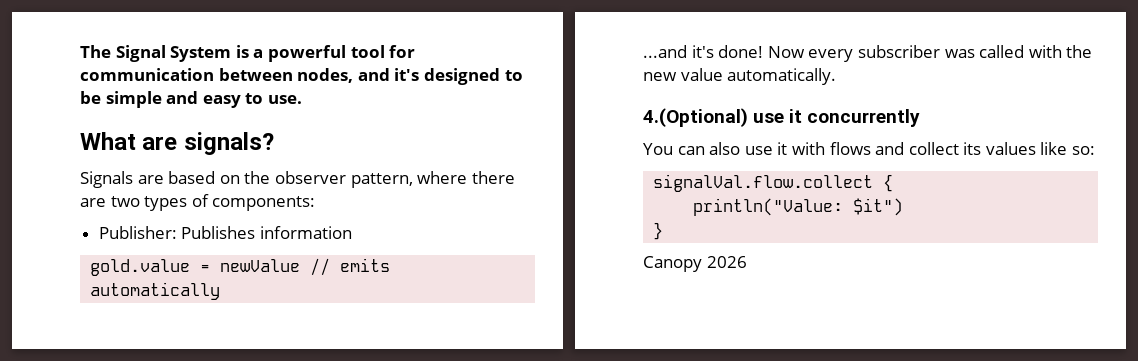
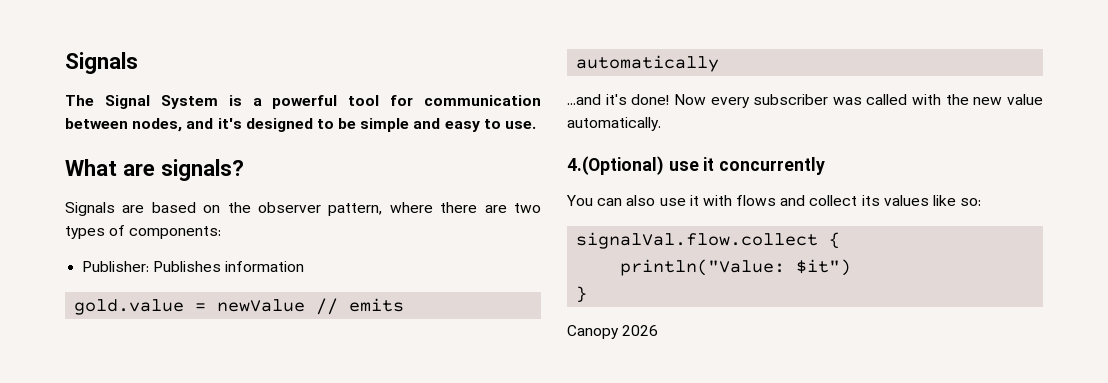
(80, 51) none -> [65,52,138,74] Signals //

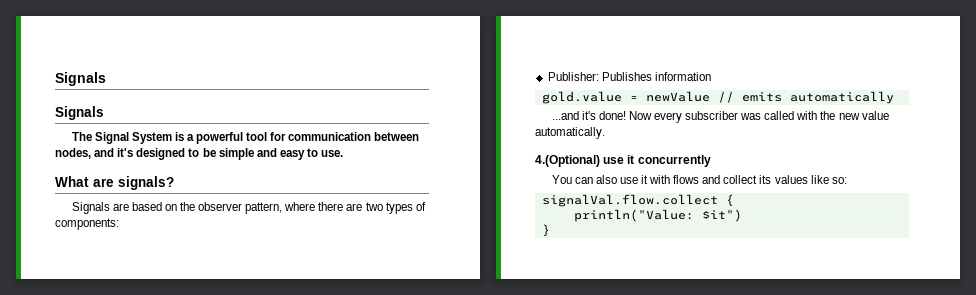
[65,52,138,74] Signals -> [55,72,106,86] [55,106,104,120] Signals // Signals
[567,325,659,339] // Canopy 2026 -> (550, 230) none

